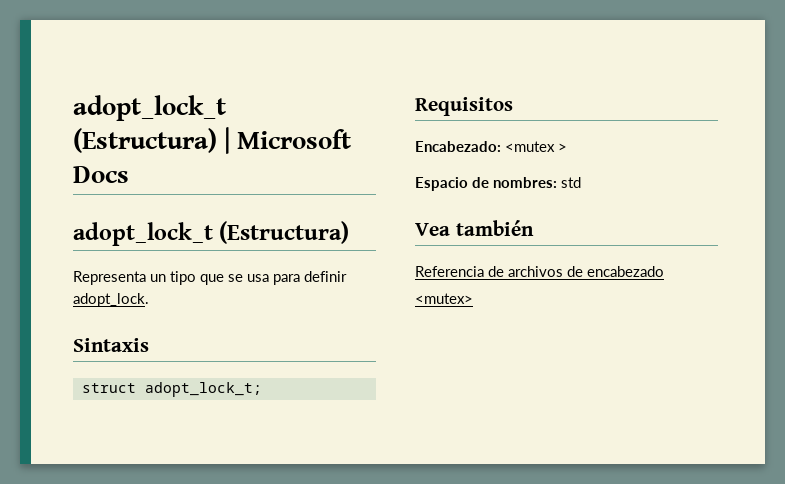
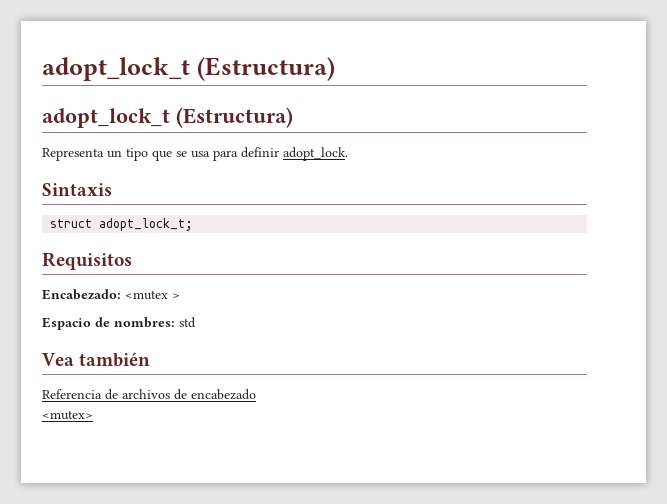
[73,95,226,121] [73,127,352,154] [73,166,129,183] adopt_lock_t (Estructura) | Microsoft Docs -> [42,57,335,81] adopt_lock_t (Estructura)

